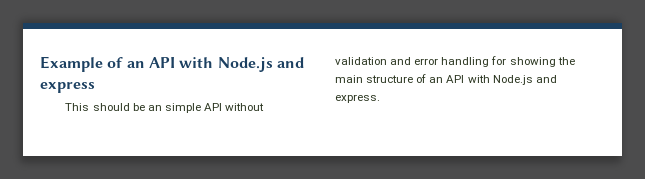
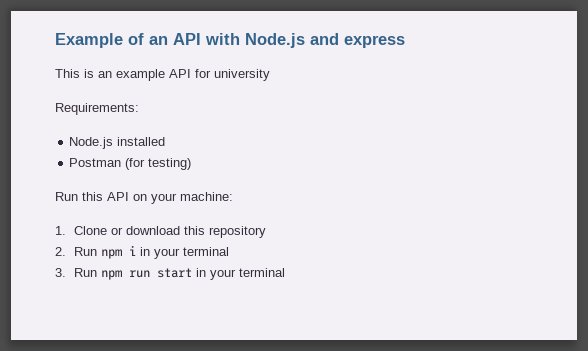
[92,103,265,113] [335,56,575,67] [335,74,557,85] [335,94,380,103] should be an simple API without validation and error handling for showing the main structure of an API with Node.js and express. -> [84,69,270,81] [55,103,139,115] [69,137,166,149] [69,158,192,170] [55,192,233,204] [55,226,266,238] [55,245,229,259] [55,268,285,280] is an example API for university // Requirements: // Node.js installed // Postman (for testing) // Run this API on your machine: // 1. Clone or download this repository // 2. Run npm i in your terminal // 3. Run npm run start in your terminal

